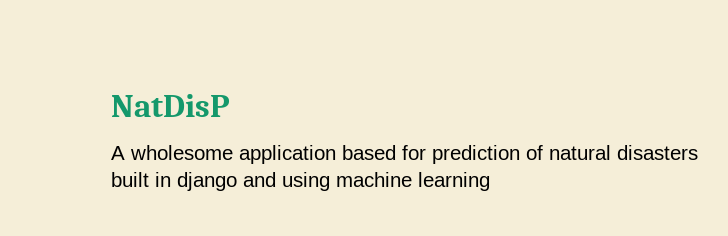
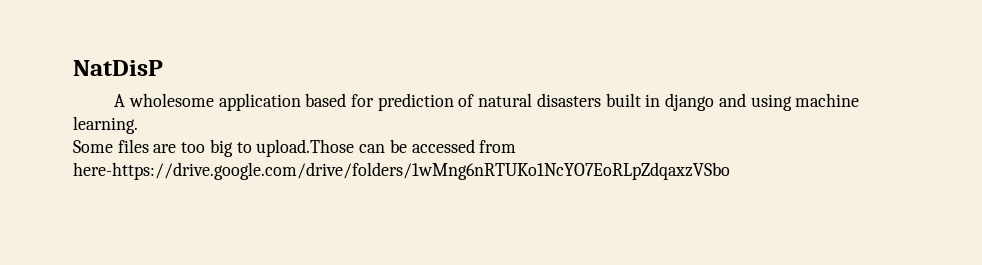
[418,172,490,191] learning -> [73,116,138,134] [73,139,517,157] [73,162,730,180] learning. // Some files are too big to upload.Those can be accessed from here-https://drive.google.com/drive/folders/1wMng6nRTUKo1NcYO7EoRLpZdqaxzVSbo

